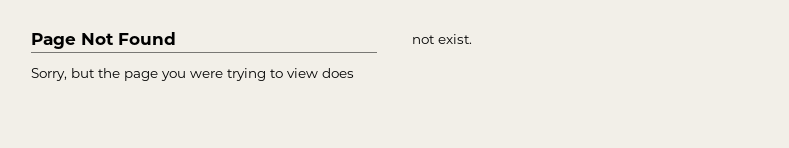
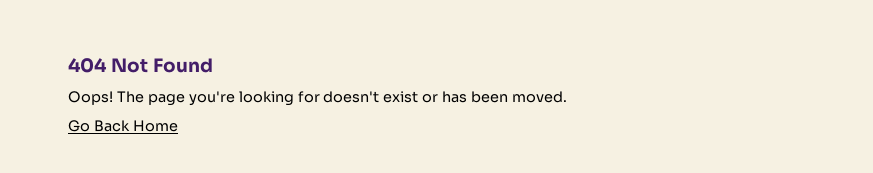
[31,33,76,49] Page -> [68,58,107,73] 404
[31,68,354,81] [412,34,472,44] Sorry, but the page you were trying to view does not exist. -> [68,91,568,106] [68,120,178,132] Oops! The page you're looking for doesn't exist or has been moved. // Go Back Home

